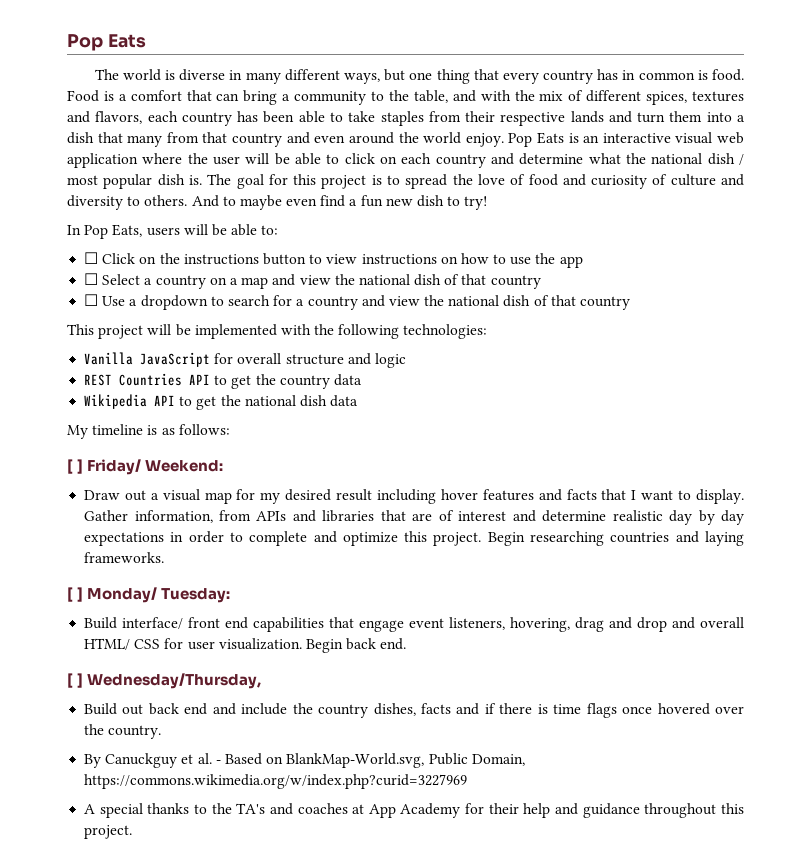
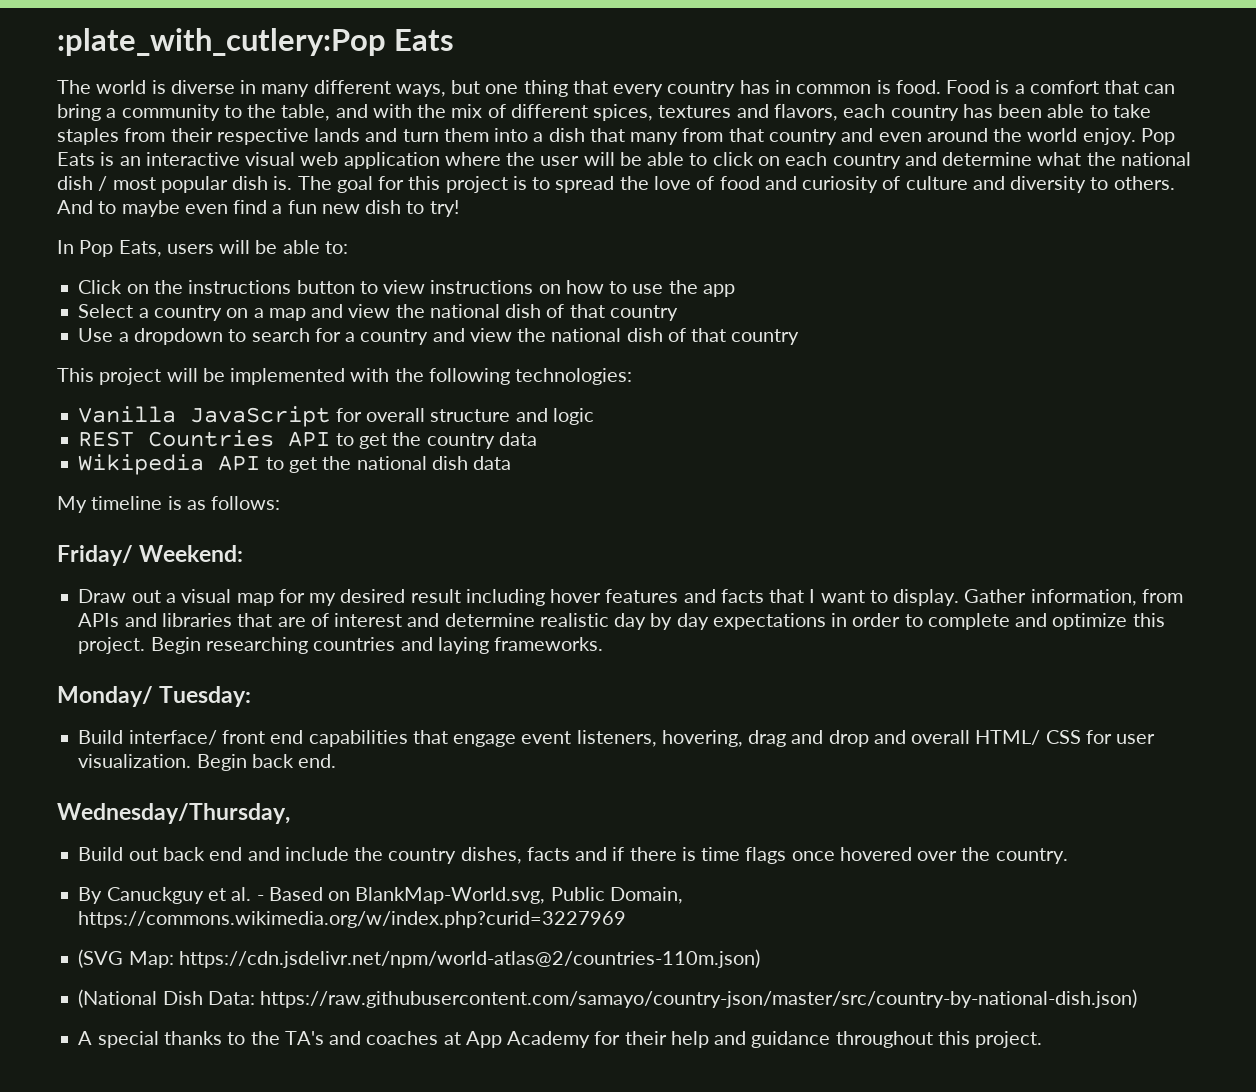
[67,34,103,51] Pop -> [57,28,386,56] :plate_with_cutlery:Pop
[84,252,99,264] ☐ -> (348, 247) none
[84,273,99,285] ☐ -> (735, 290) none
[84,294,99,306] ☐ -> (678, 313) none
[67,459,84,474] [ ] -> (281, 503) none
[67,587,84,602] [ ] -> (604, 644) none
[67,673,84,688] [ ] -> (337, 761) none
(468, 781) none -> [78,949,760,968] [78,989,1138,1008] // (SVG Map: https://cdn.jsdelivr.net/npm/world-atlas@2/countries-110m.json) // (National Dish Data: https://raw.githubusercontent.com/samayo/country-json/master/src/country-by-national-dish.json)

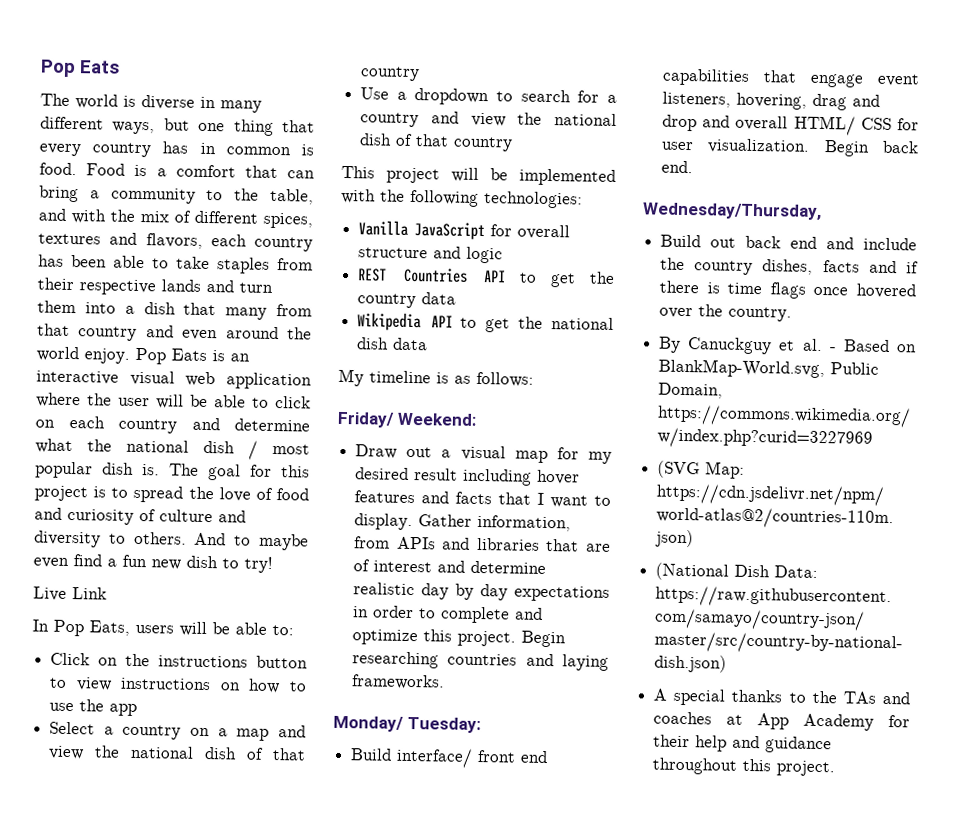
[57,28,386,56] :plate_with_cutlery:Pop -> [40,59,76,78] Pop
(459, 208) none -> [33,586,107,601] // Live Link
[284,1031,324,1045] TA's -> [842,691,876,704] TAs

